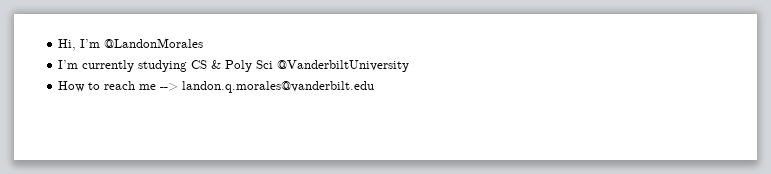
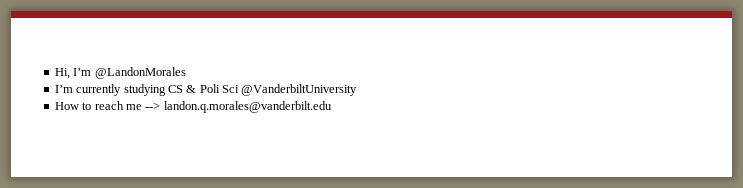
[225,60,253,72] Poly -> [199,84,220,93] Poli

